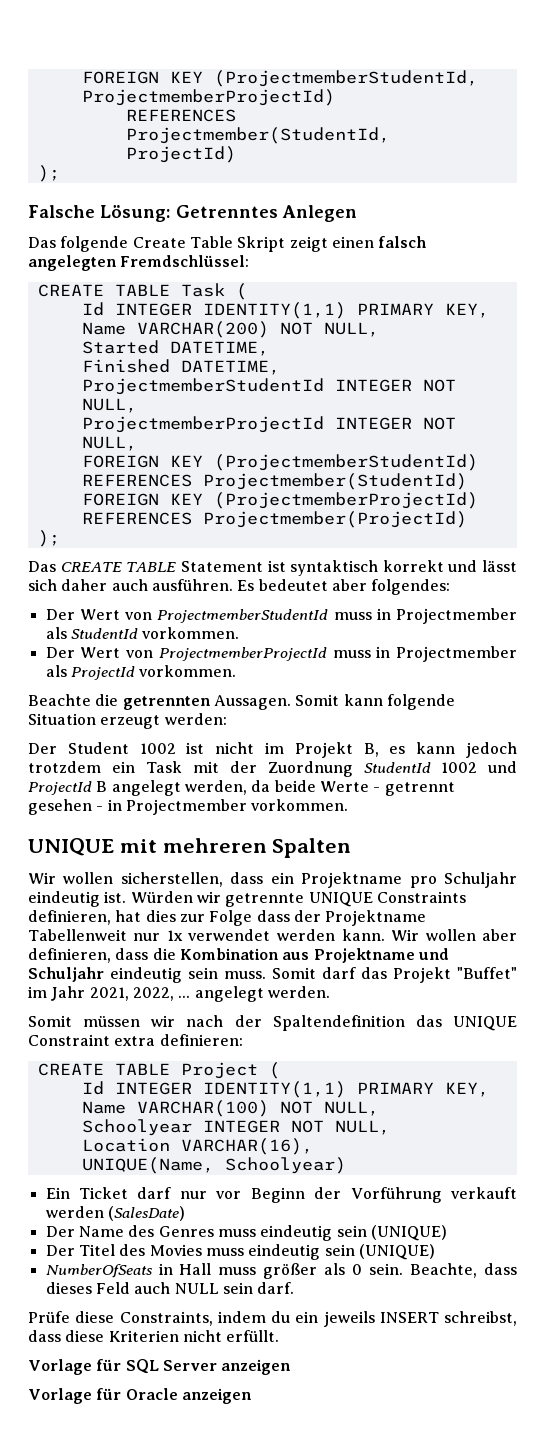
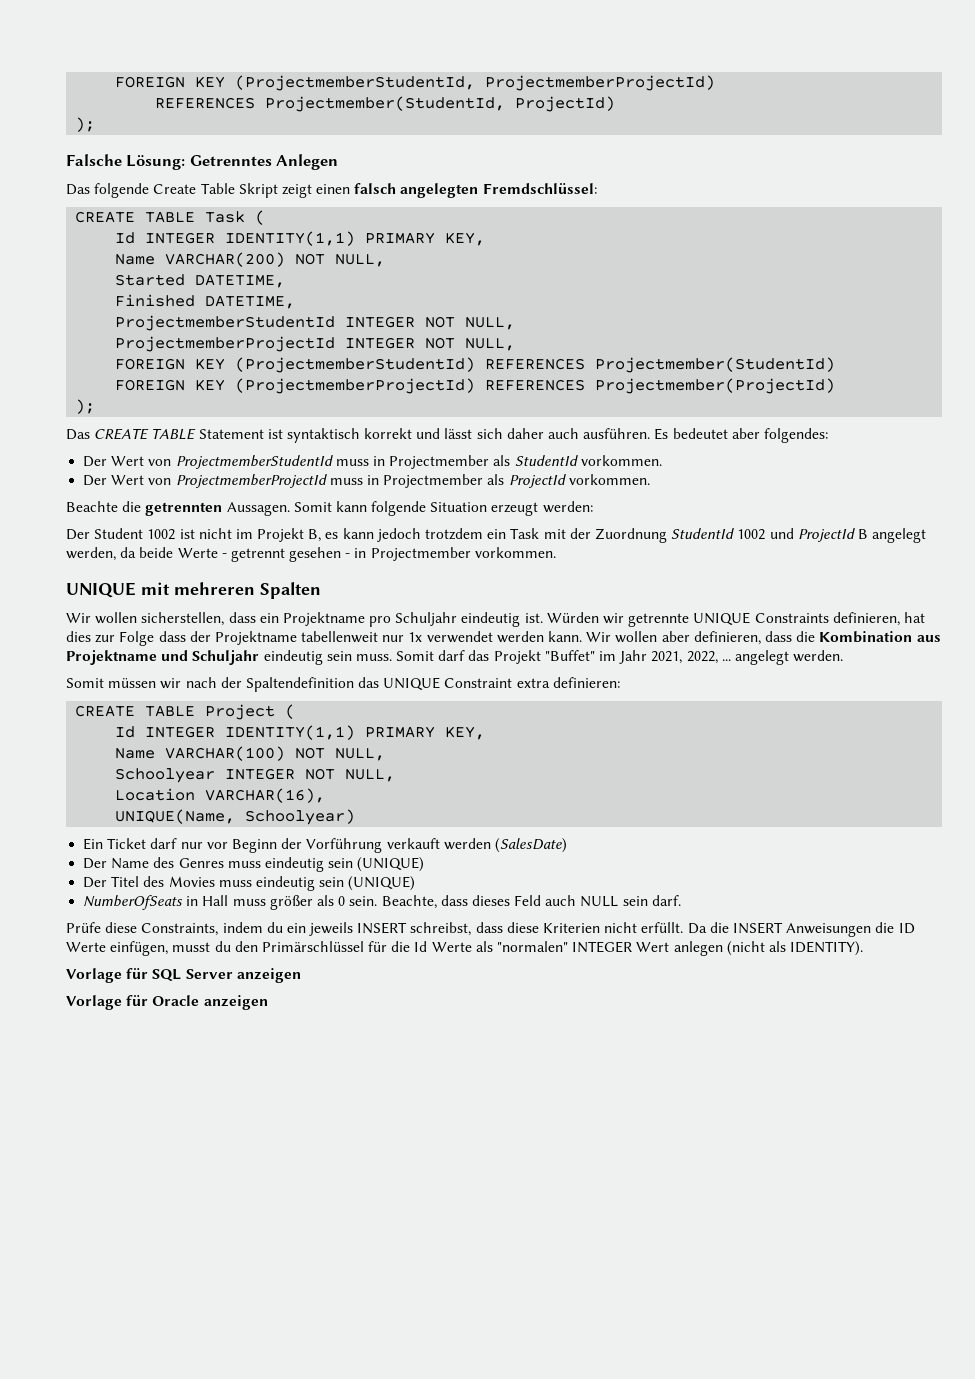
[28,929,127,941] Tabellenweit -> [301,631,379,643] tabellenweit
(280, 1336) none -> [687,922,915,937] [66,941,864,956] Da die INSERT Anweisungen die ID Werte einfügen, musst du den Primärschlüssel für die Id Werte als "normalen" INTEGER Wert anlegen (nicht als IDENTITY).

